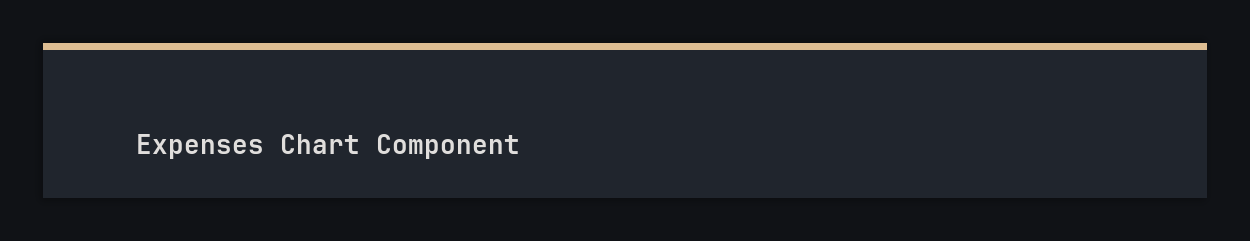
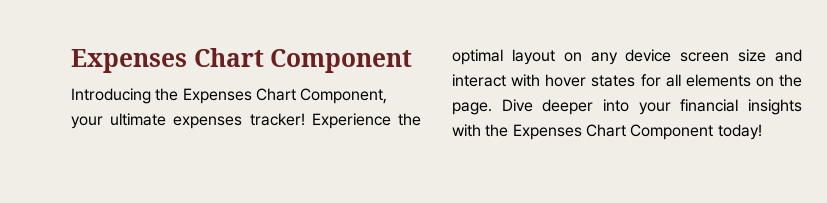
[136,134,520,159] Expenses Chart Component -> [71,48,413,73] [71,88,388,104] [71,113,422,129] [452,49,802,65] [452,74,802,87] [452,99,802,115] [452,124,762,140] Expenses Chart Component // Introducing the Expenses Chart Component, your ultimate expenses tracker! Experience the optimal layout on any device screen size and interact with hover states for all elements on the page. Dive deeper into your financial insights with the Expenses Chart Component today!

